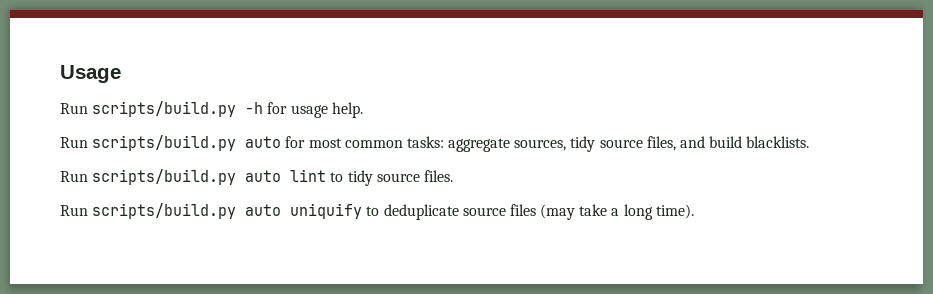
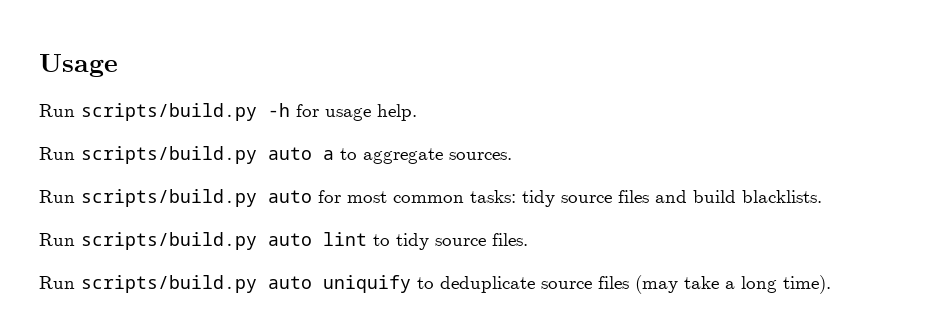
(363, 110) none -> [39,146,512,164] // Run scripts/build.py auto a to aggregate sources.
[448,136,676,152] aggregate sources, tidy source files, -> [522,190,649,207] tidy source files

